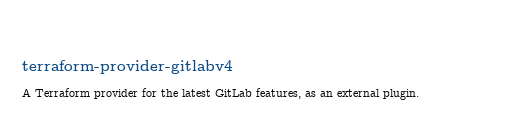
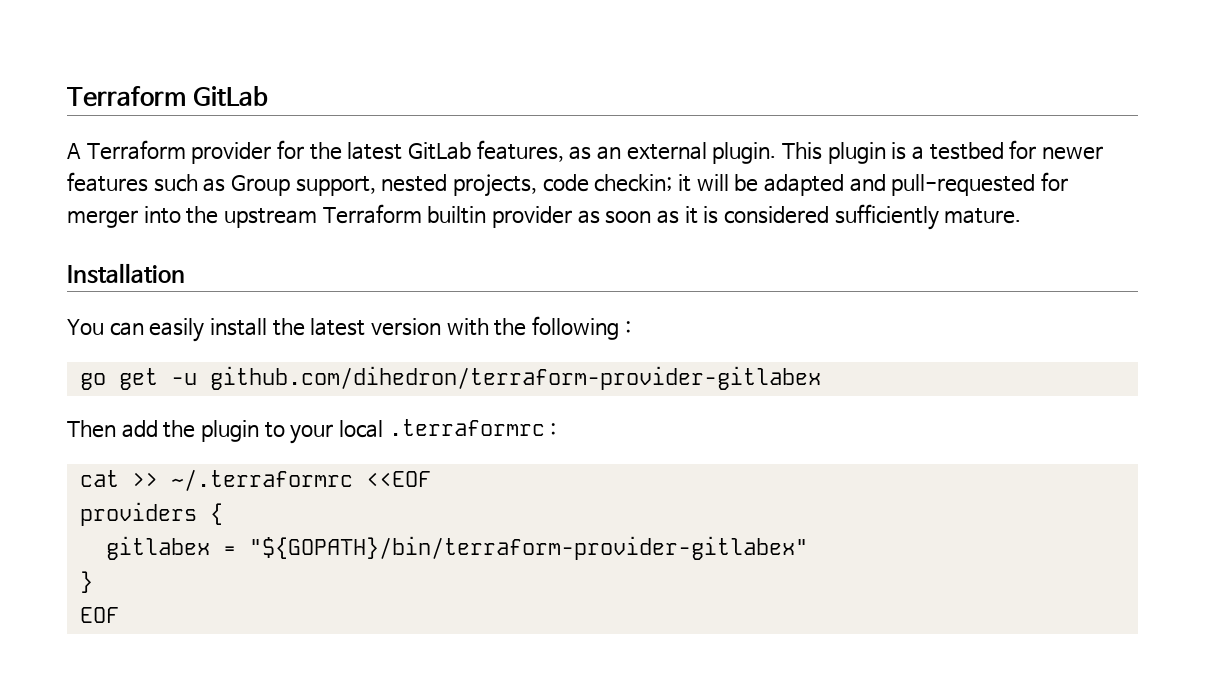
[22,60,233,74] terraform-provider-gitlabv4 -> [67,86,268,107] Terraform GitLab
(419, 94) none -> [781,140,1103,164] [67,172,1068,197] [67,204,1022,230] [67,263,185,284] [67,316,631,342] [79,366,821,390] [67,419,557,444] [79,469,431,491] [79,502,223,526] [105,536,808,560] [79,571,93,593] [79,607,119,623] This plugin is a testbed for newer features such as Group support, nested projects, code checkin; it will be adapted and pull-requested for merger into the upstream Terraform builtin provider as soon as it is considered sufficiently mature. // Installation // You can easily install the latest version with the following : // go get -u github.com/dihedron/terraform-provider-gitlabex // Then add the plugin to your local .terraformrc : // cat >> ~/.terraformrc <<EOF // providers { // gitlabex = "${GOPATH}/bin/terraform-provider-gitlabex" // } // EOF

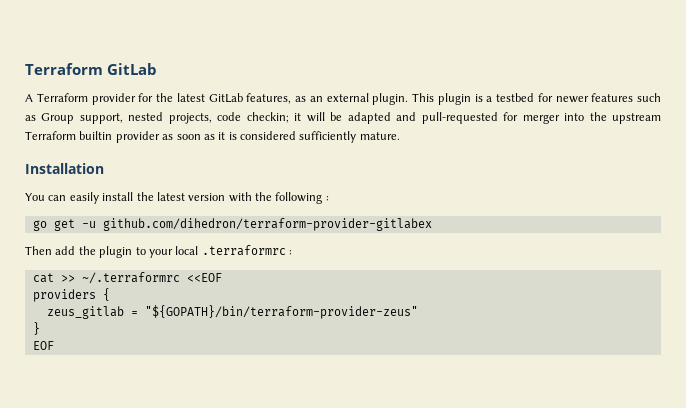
[105,536,808,560] gitlabex = "${GOPATH}/bin/terraform-provider-gitlabex" -> [46,305,418,319] zeus_gitlab = "${GOPATH}/bin/terraform-provider-zeus"

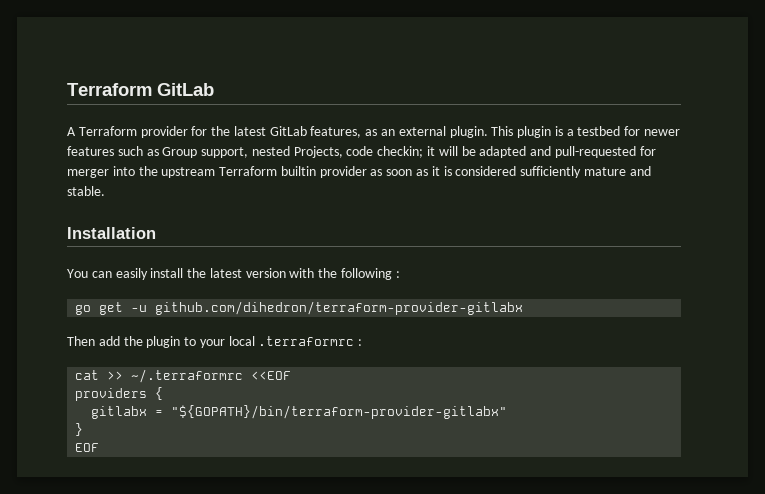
[168,113,212,124] projects, -> [293,146,343,158] Projects,
[359,132,400,140] mature. -> [583,166,651,176] [67,186,105,196] mature and stable.
[102,218,432,231] github.com/dihedron/terraform-provider-gitlabex -> [155,301,524,315] github.com/dihedron/terraform-provider-gitlabx
[46,305,418,319] zeus_gitlab = "${GOPATH}/bin/terraform-provider-zeus" -> [91,405,508,419] gitlabx = "${GOPATH}/bin/terraform-provider-gitlabx"

